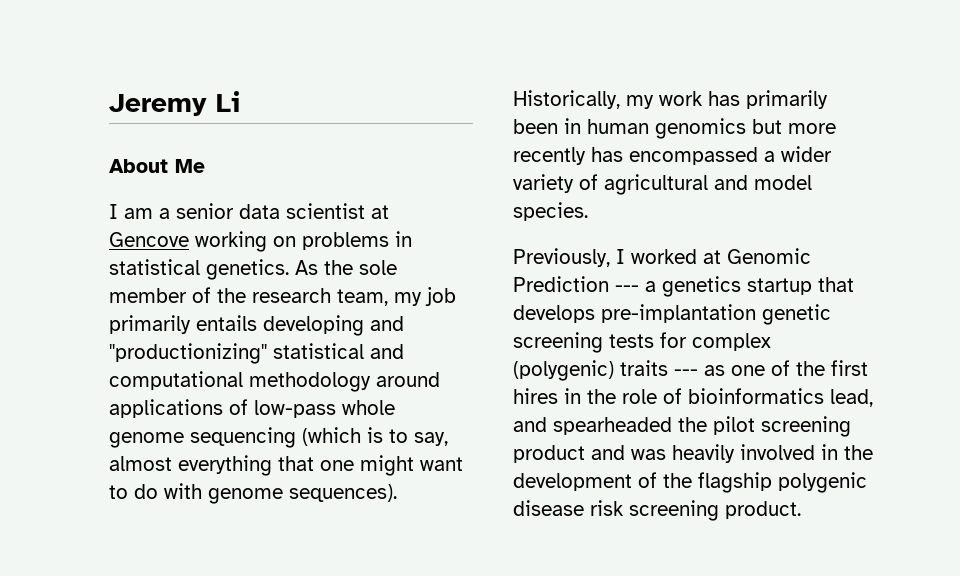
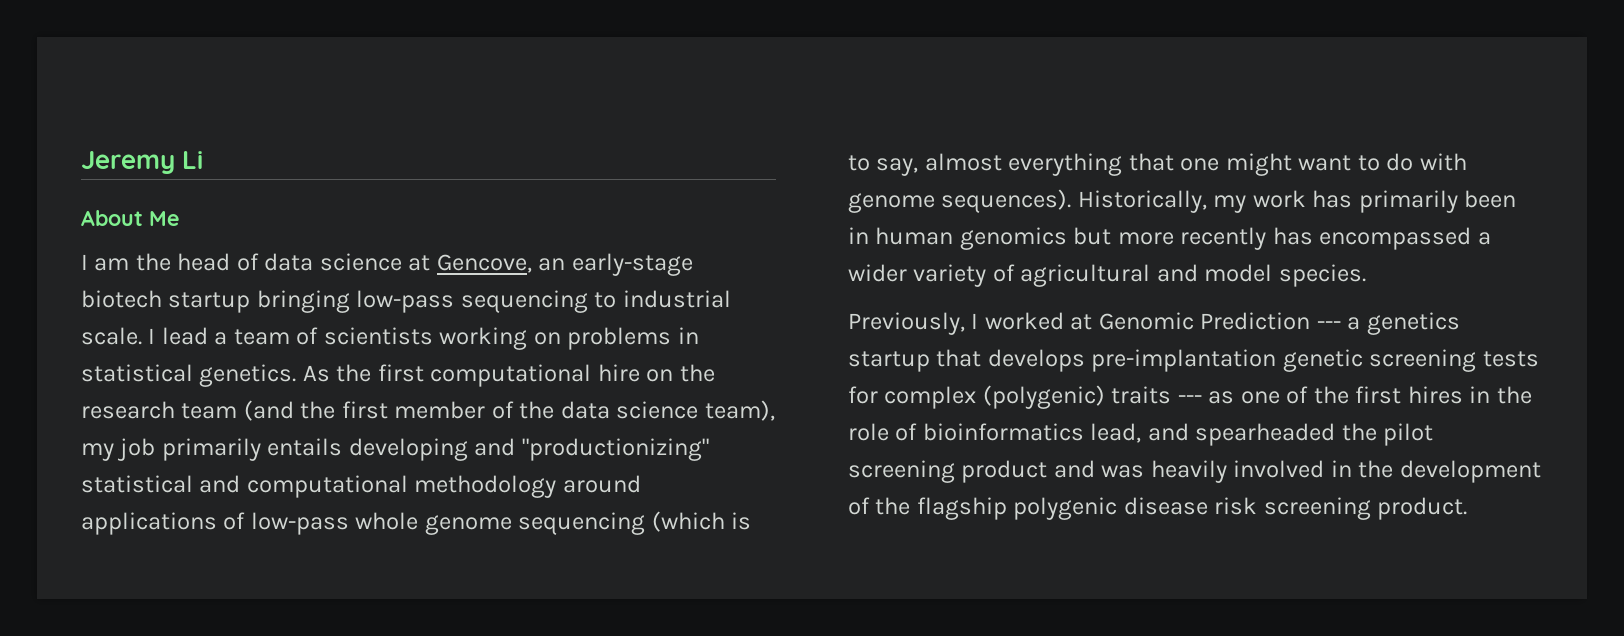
[159,203,389,219] [109,232,189,247] a senior data scientist at Gencove -> [135,253,693,276] [81,290,731,313] [81,327,433,345] the head of data science at Gencove, an early-stage biotech startup bringing low-pass sequencing to industrial scale. I lead a team of scientists
[359,260,397,275] [109,287,388,306] sole member of the research team, -> [377,364,715,387] [81,400,775,421] first computational hire on the research team (and the first member of the data science team),

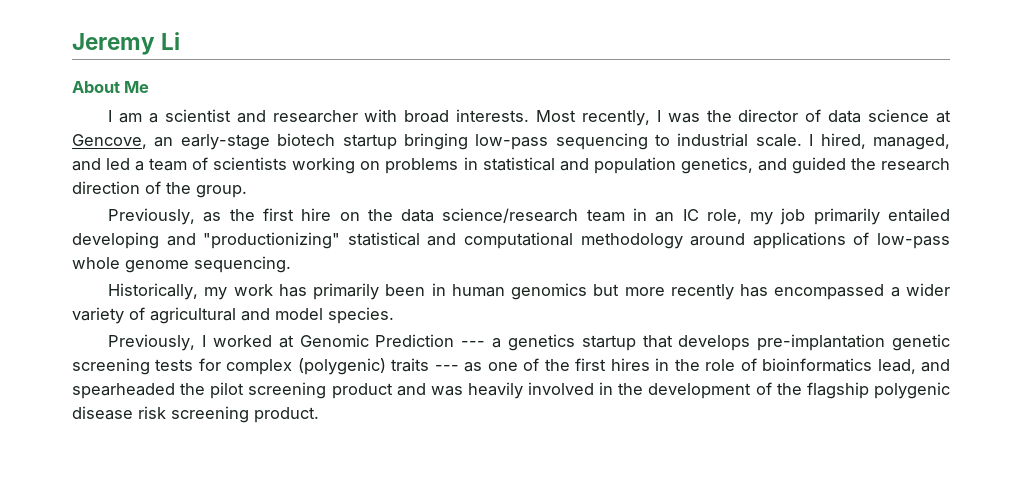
[135,253,231,271] the head -> [148,109,799,126] a scientist and researcher with broad interests. Most recently, I was the director
[161,327,208,345] lead -> [820,133,950,150] [72,158,131,171] hired, managed, and led
[199,364,592,387] genetics. As the first computational -> [559,157,950,174] [72,181,247,198] [108,208,295,225] and population genetics, and guided the research direction of the group. // Previously, as the first
[81,400,775,421] research team (and the first member of the data science team), -> [401,208,742,224] data science/research team in an IC role,
[267,438,343,456] entails -> [887,208,950,222] entailed
[518,511,752,535] [848,153,1467,176] [848,189,1072,213] sequencing (which is to say, almost everything that one might want to do with genome sequences). -> [194,256,291,273] sequencing. //

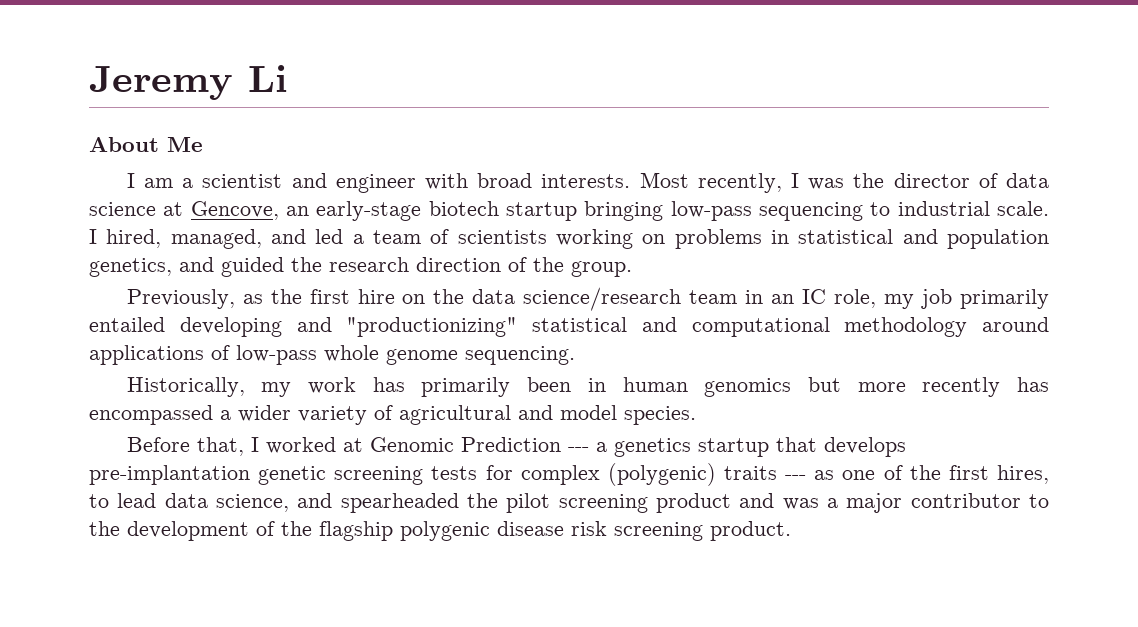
[272,110,358,123] researcher -> [335,174,416,193] engineer
[108,334,196,351] Previously, -> [126,437,244,456] Before that,
[610,358,916,374] hires in the role of bioinformatics lead, -> [996,465,1049,484] [89,493,289,512] hires, to lead data science,
[467,382,614,399] heavily involved in -> [827,493,1050,513] a major contributor to

